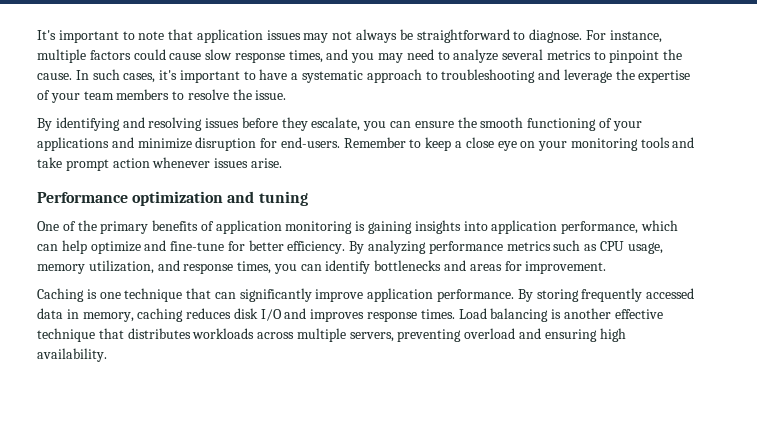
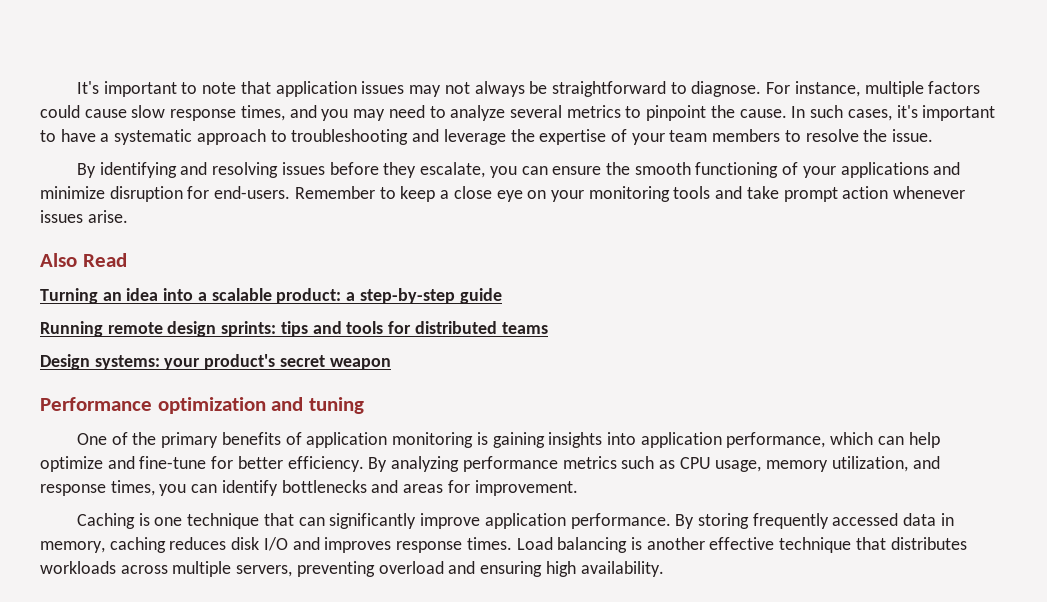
(282, 163) none -> [40,253,127,267] [40,288,502,304] [40,321,548,337] [40,354,391,370] // Also Read // Turning an idea into a scalable product: a step-by-step guide // Running remote design sprints: tips and tools for distributed teams // Design systems: your product's secret weapon

